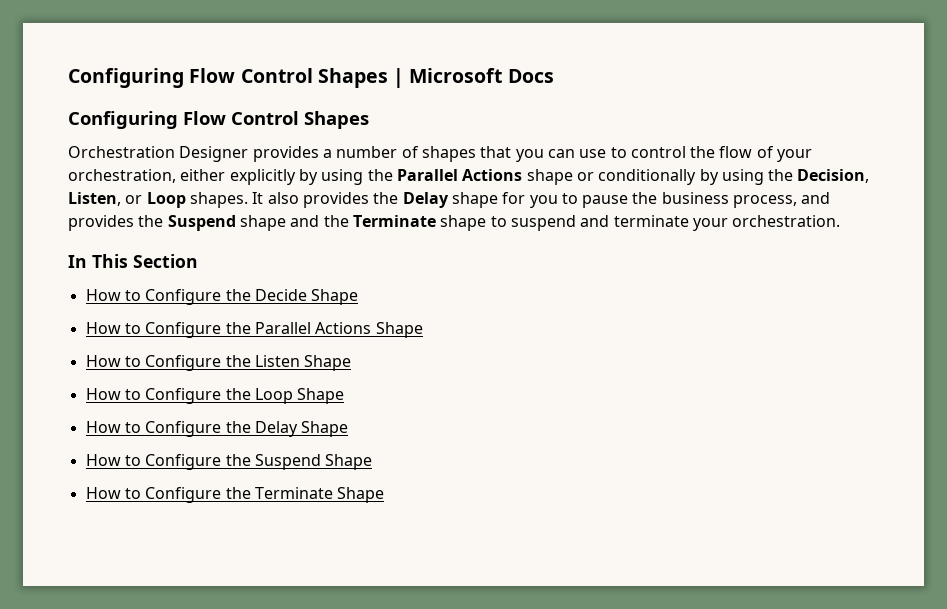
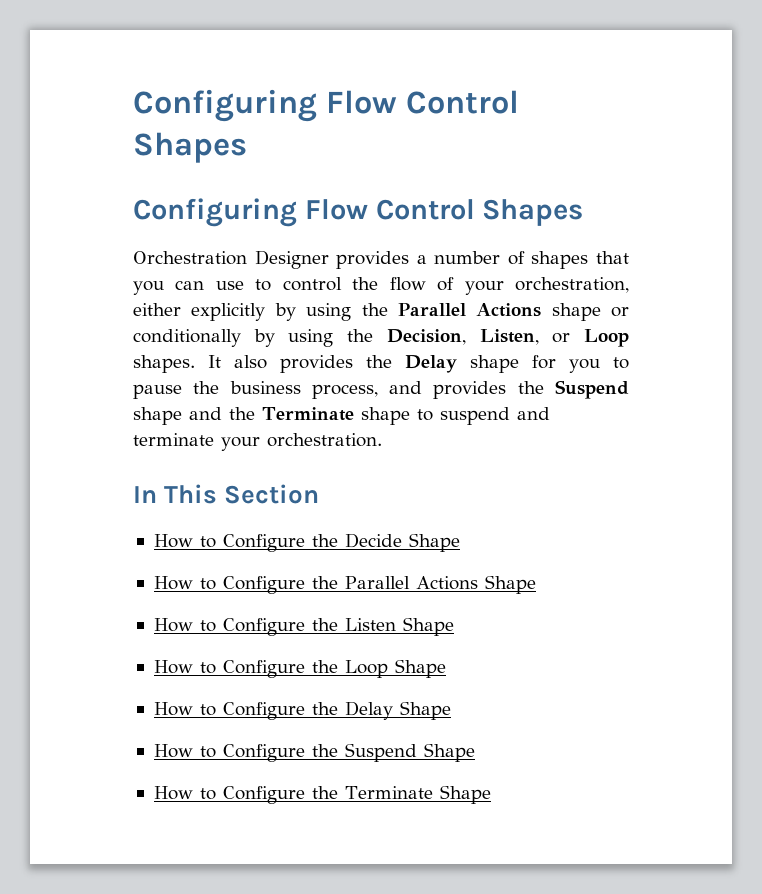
[68,68,554,88] Configuring Flow Control Shapes | Microsoft Docs -> [133,89,519,122] [133,132,247,163] Configuring Flow Control Shapes

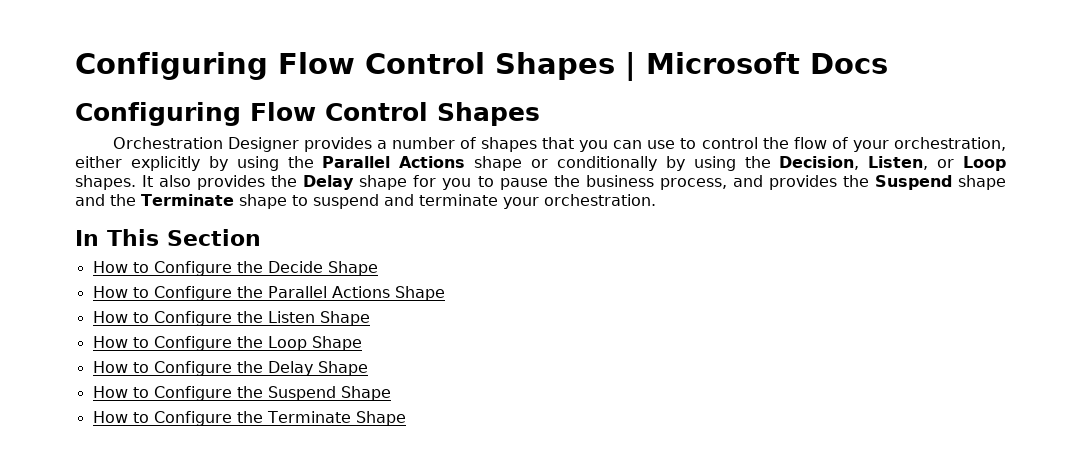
[133,89,519,122] [133,132,247,163] Configuring Flow Control Shapes -> [75,52,888,81] Configuring Flow Control Shapes | Microsoft Docs

